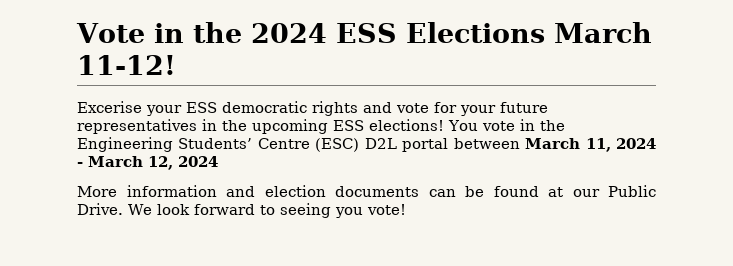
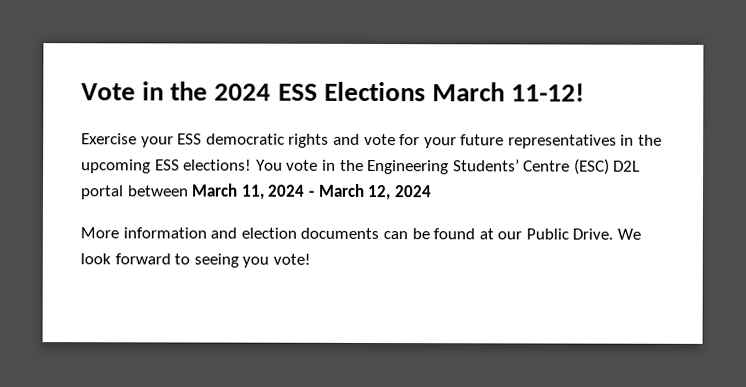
[77,101,142,113] Excerise -> [81,133,137,145] Exercise

